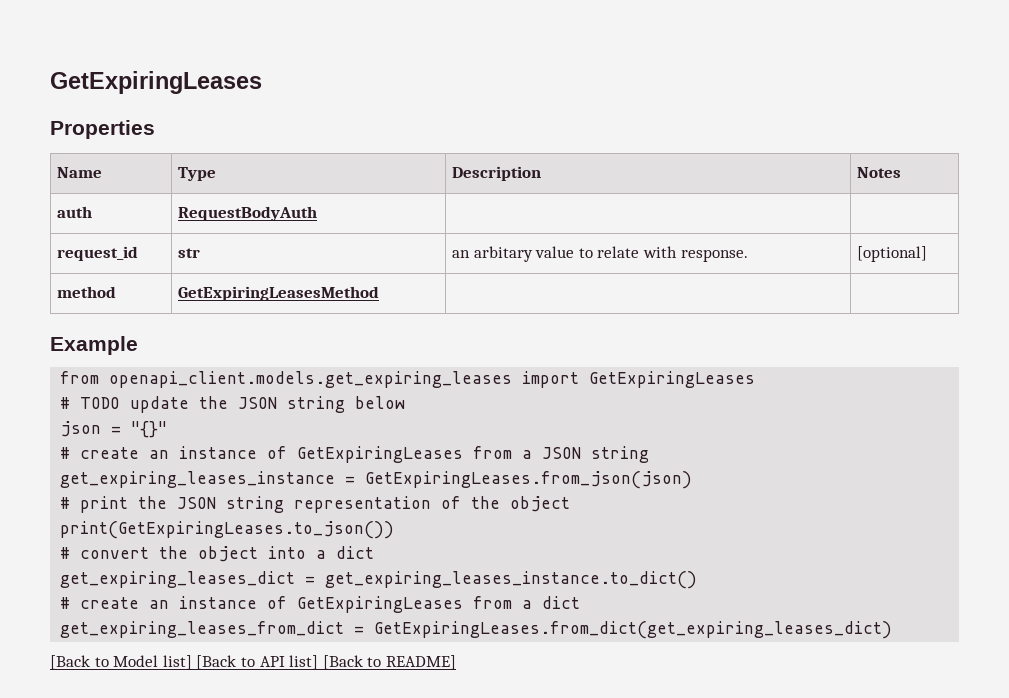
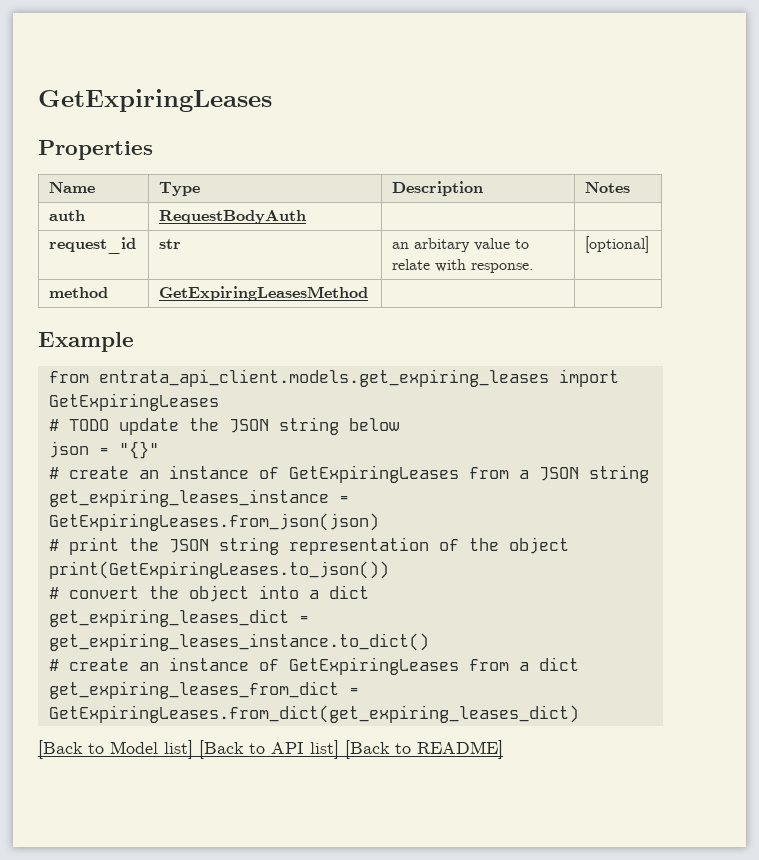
[109,371,513,388] openapi_client.models.get_expiring_leases -> [98,369,549,387] entrata_api_client.models.get_expiring_leases

